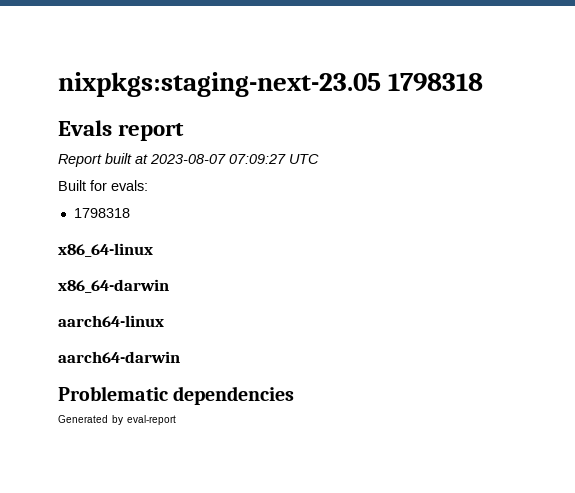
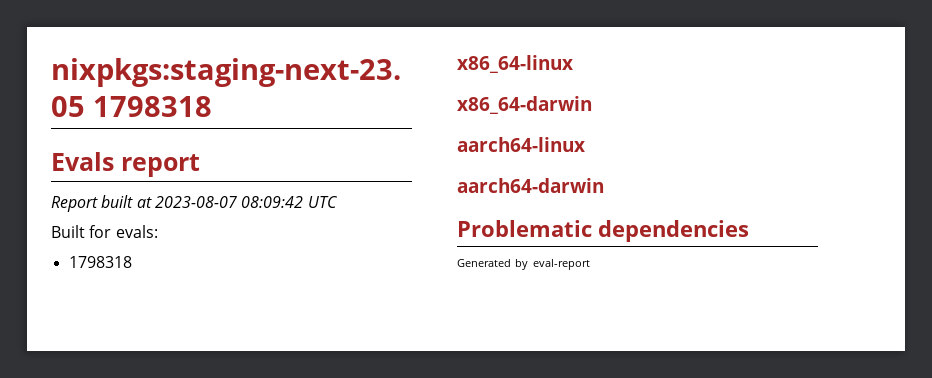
[229,154,286,164] 07:09:27 -> [241,196,304,208] 08:09:42

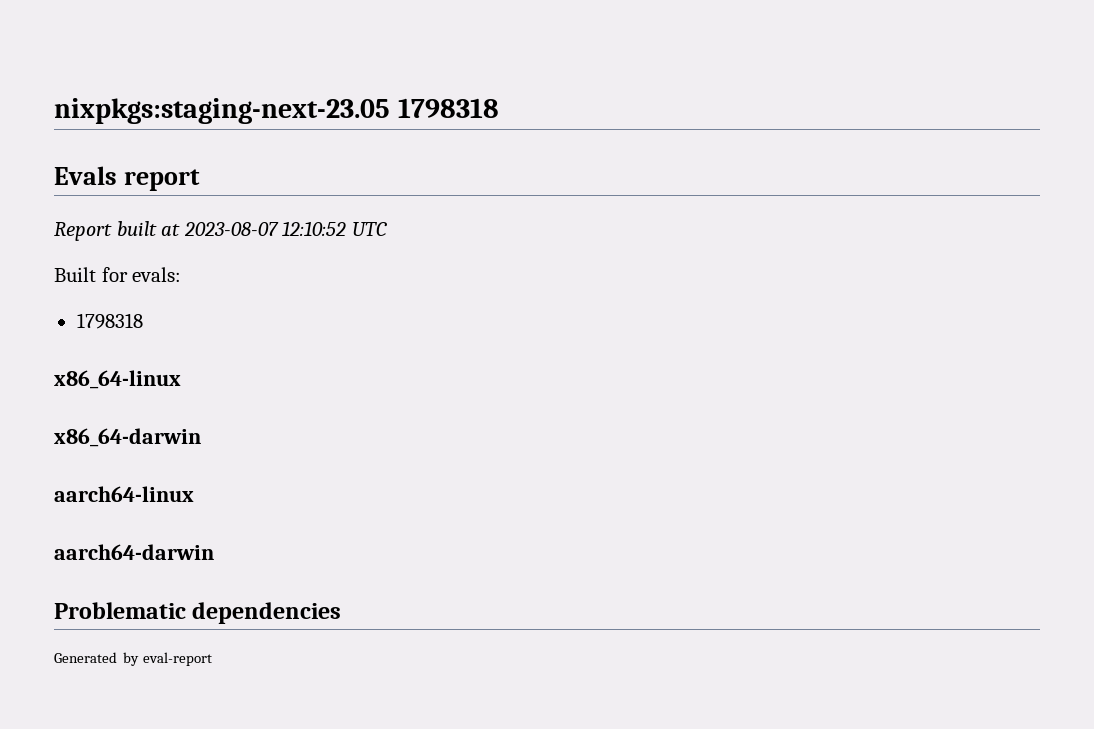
[241,196,304,208] 08:09:42 -> [282,221,347,236] 12:10:52

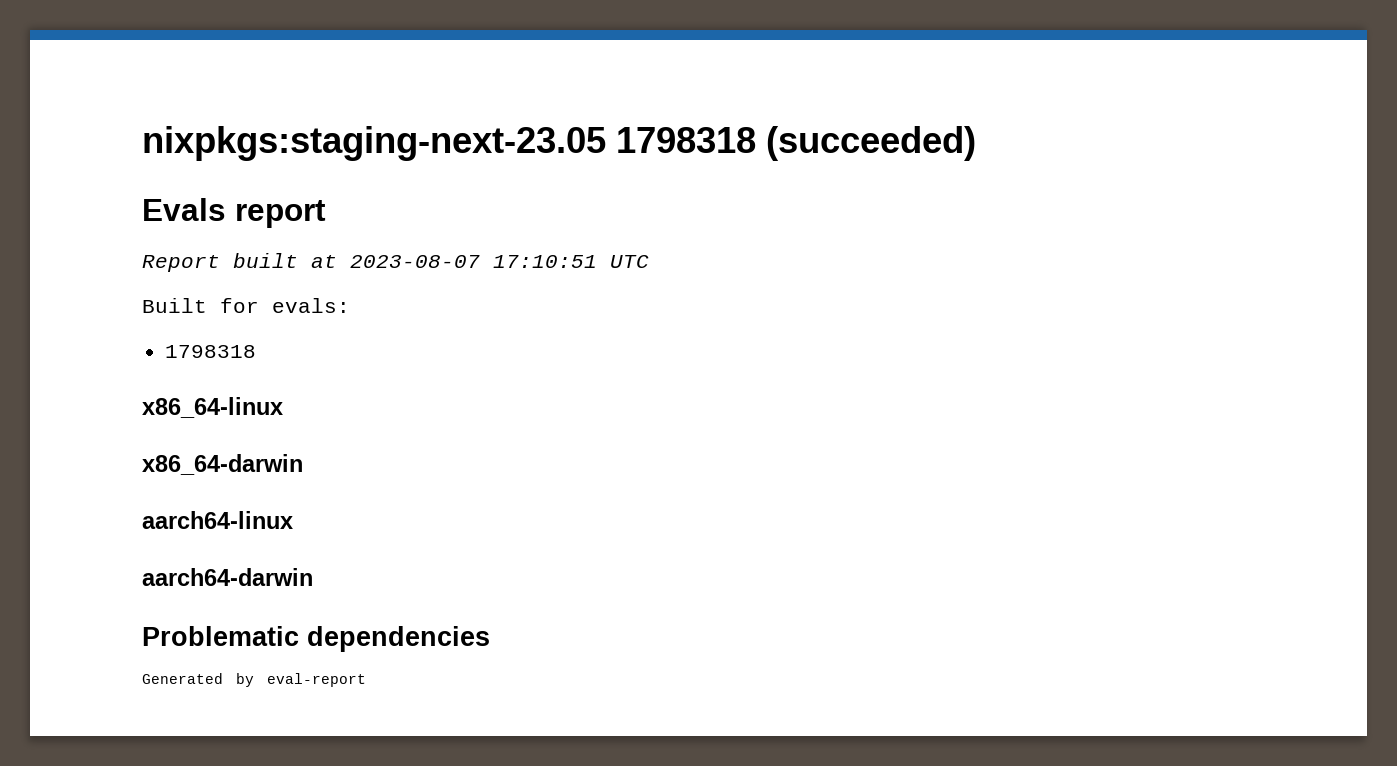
(499, 108) none -> [766,126,976,161] (succeeded)
[282,221,347,236] 12:10:52 -> [493,255,597,268] 17:10:51

